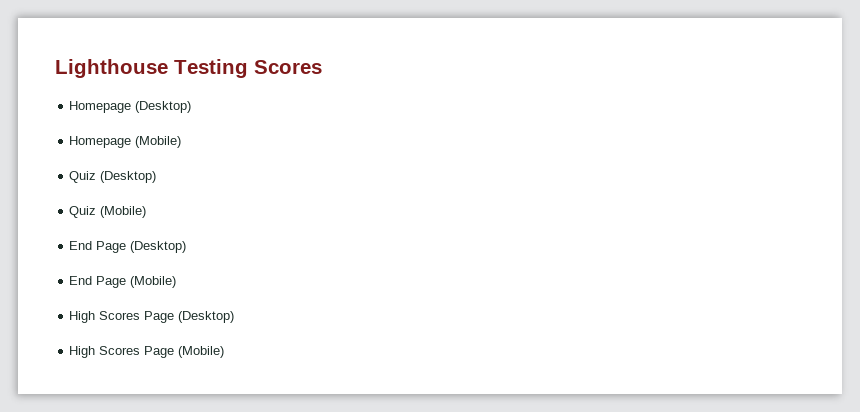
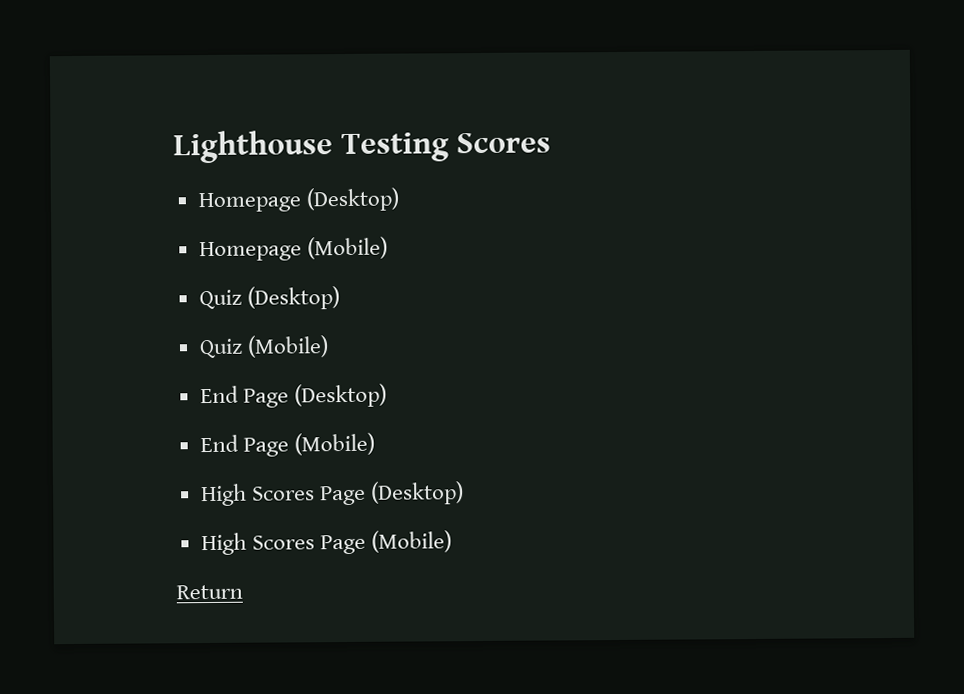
(225, 352) none -> [176,584,243,600] // Return

